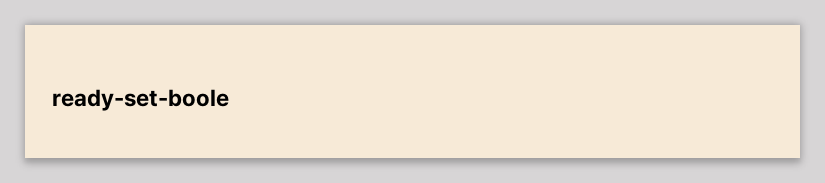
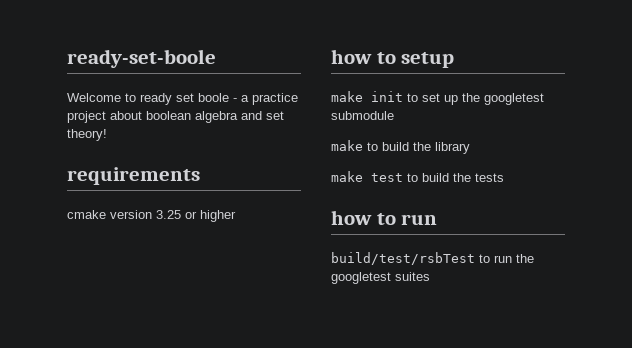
(229, 100) none -> [67,93,298,105] [67,111,284,123] [67,129,107,141] [67,167,200,185] [67,210,236,222] [331,49,455,68] [331,91,544,105] [331,111,394,120] [331,140,470,154] [331,171,504,182] [331,210,438,225] [331,252,534,265] [331,272,430,284] // Welcome to ready set boole - a practice project about boolean algebra and set theory! // requirements // cmake version 3.25 or higher // how to setup // make init to set up the googletest submodule // make to build the library // make test to build the tests // how to run // build/test/rsbTest to run the googletest suites

